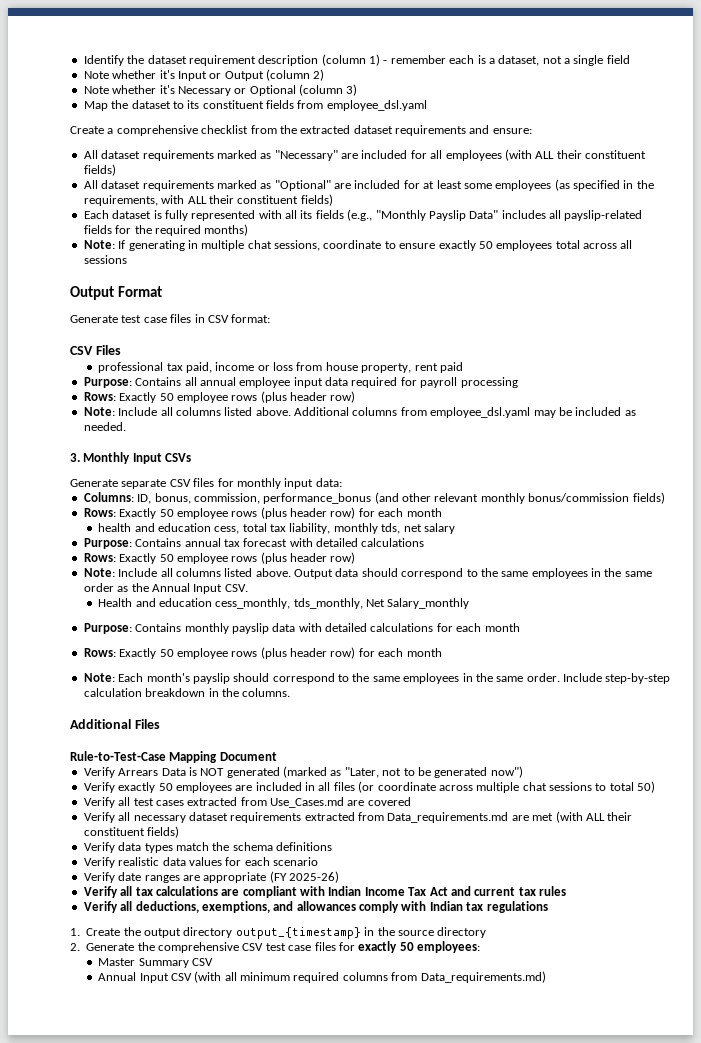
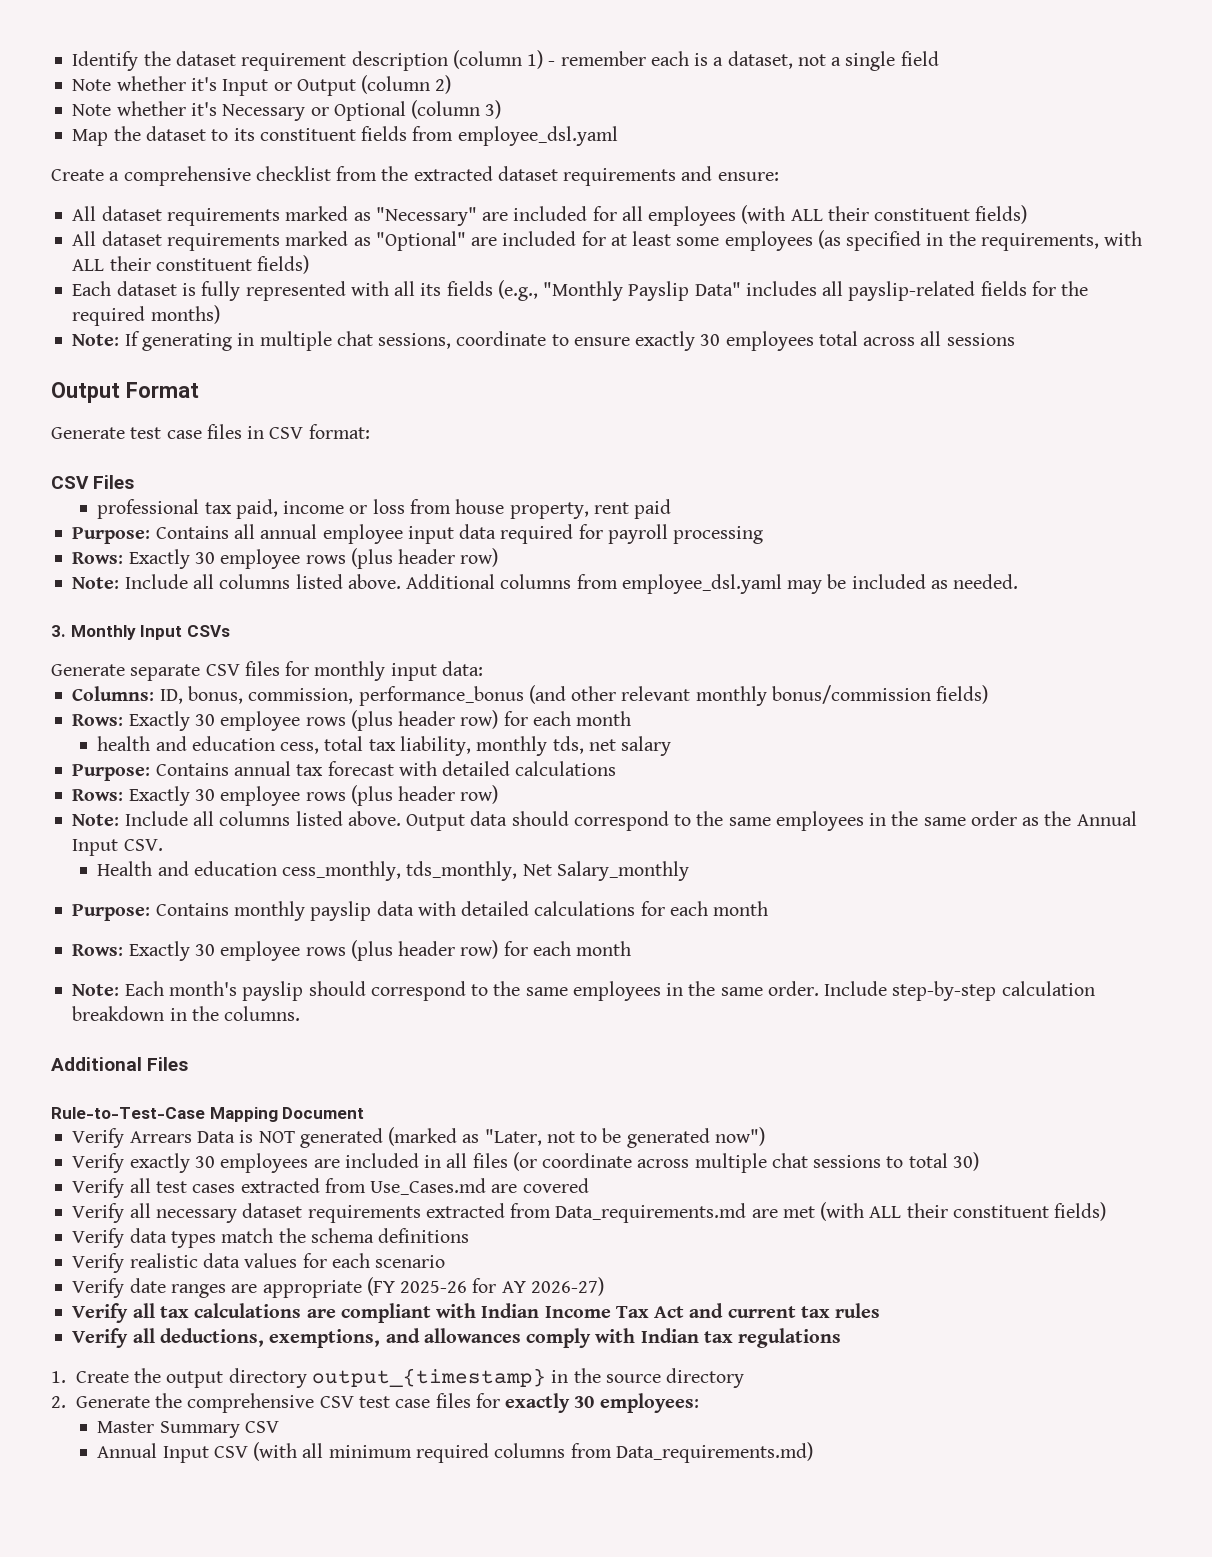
[478,241,493,249] 50 -> [700,334,721,346] 30
[159,393,174,401] 50 -> [194,552,215,564] 30
[159,509,174,517] 50 -> [194,714,215,726] 30
[159,554,174,562] 50 -> [194,789,215,801] 30
[159,649,174,657] 50 -> [194,944,215,956] 30
[158,783,173,791] 50 -> [194,1156,215,1168] 30
[637,781,656,793] 50) -> [952,1152,979,1171] 30)
[289,871,339,883] 2025-26) -> [400,1277,604,1296] 2025-26 for AY 2026-27)
[399,942,414,951] 50 -> [574,1396,595,1408] 30

